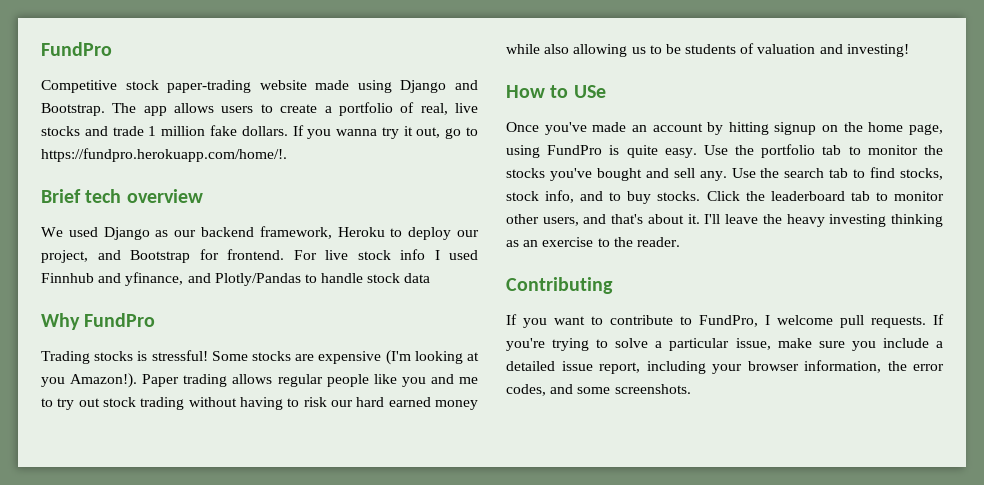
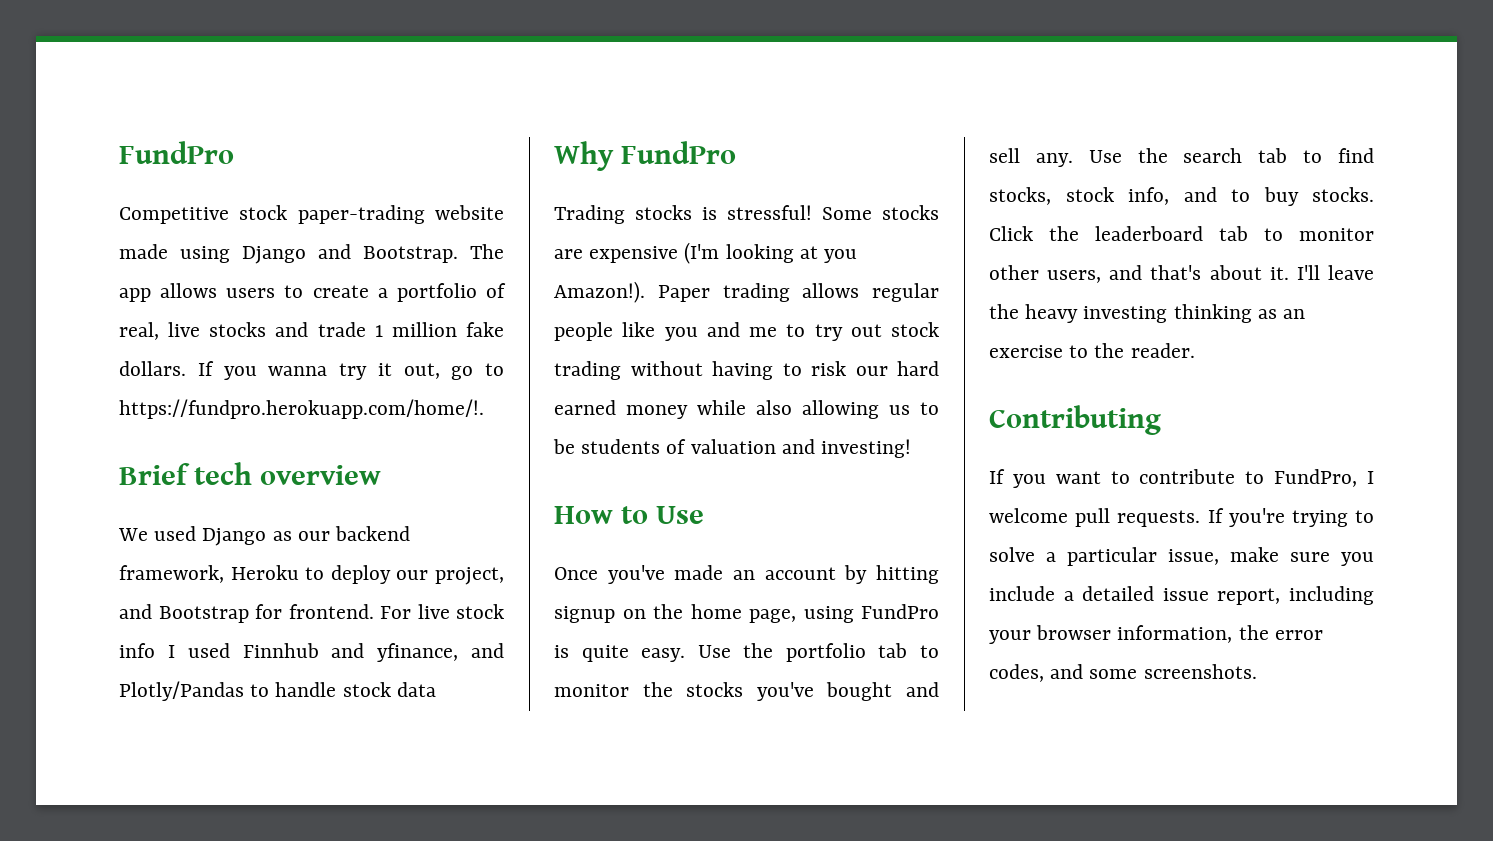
[573,85,606,98] USe -> [656,506,704,524] Use

